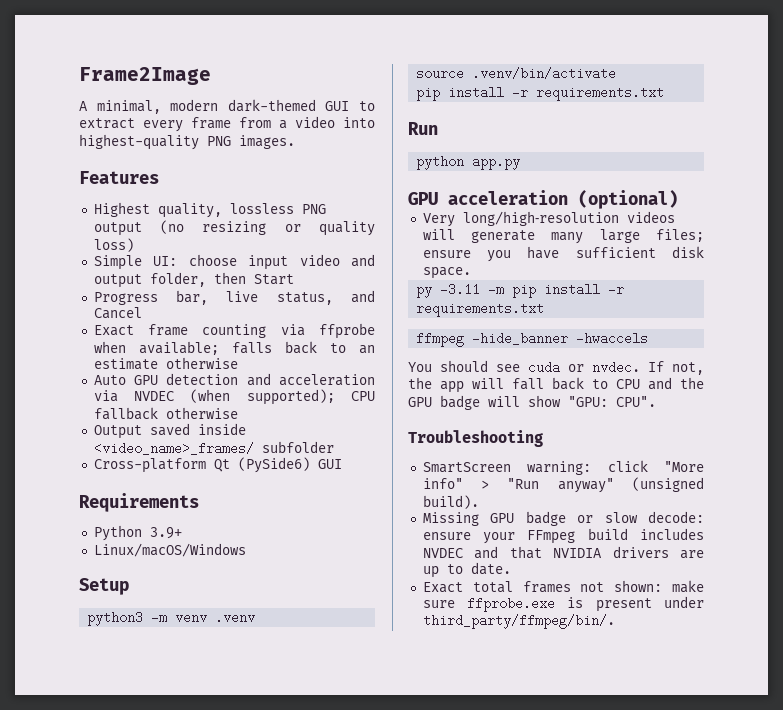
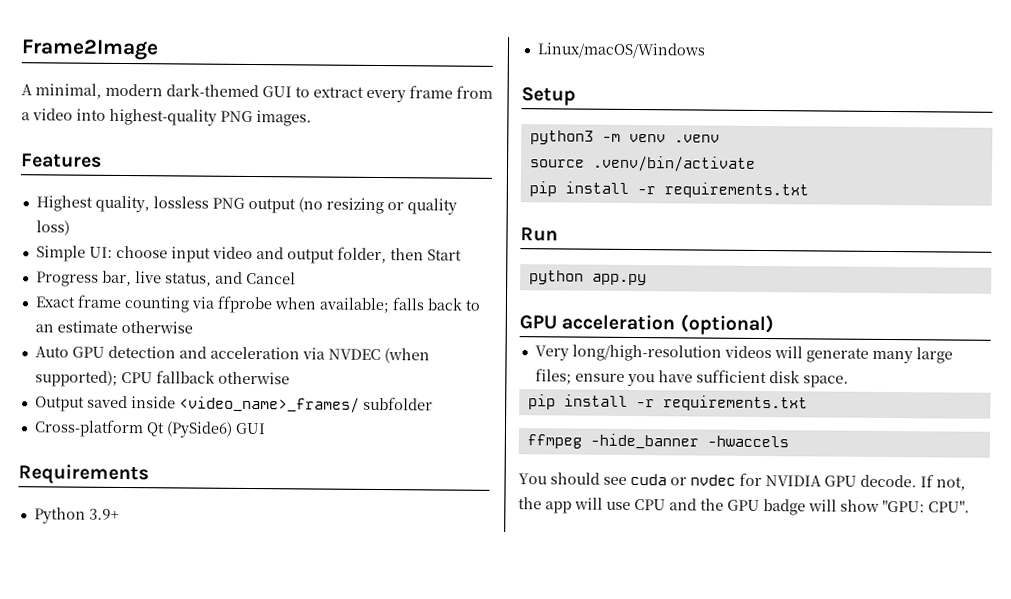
[416,283,505,298] py -3.11 -m -> (849, 381) none
[592,361,640,374] nvdec. -> [690,472,917,488] nvdec for NVIDIA GPU decode.
[512,377,608,390] fall back to -> [606,501,631,510] use
[408,430,543,447] [422,460,704,475] [422,477,704,493] [422,495,479,509] [422,511,704,526] [422,528,704,544] [422,546,704,559] [422,562,511,578] [422,580,704,593] [422,596,704,612] [422,614,615,629] // Troubleshooting // SmartScreen warning: click "More info" > "Run anyway" (unsigned build). // Missing GPU badge or slow decode: ensure your FFmpeg build includes NVDEC and that NVIDIA drivers are up to date. // Exact total frames not shown: make sure ffprobe.exe is present under third_party/ffmpeg/bin/. -> (970, 506) none

